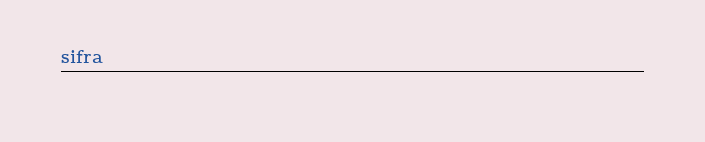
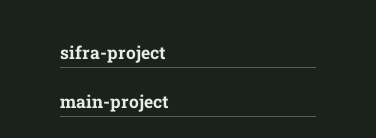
[61,50,103,63] sifra -> [60,45,166,63] [60,94,169,112] sifra-project // main-project

